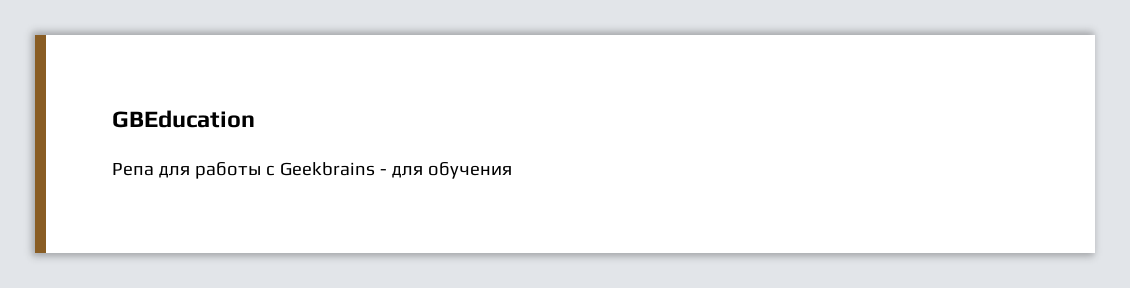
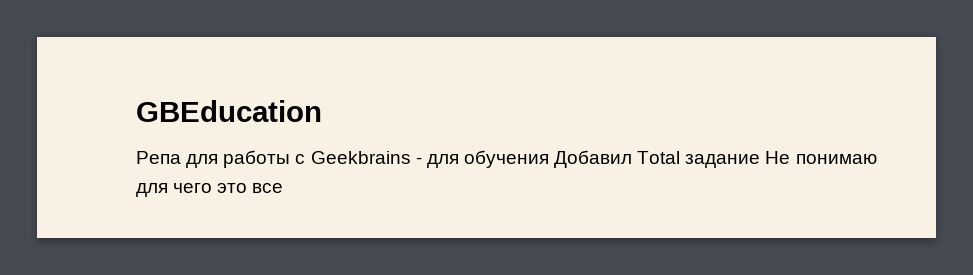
(512, 170) none -> [554,150,877,168] [136,183,284,197] Добавил Total задание Не понимаю для чего это все

